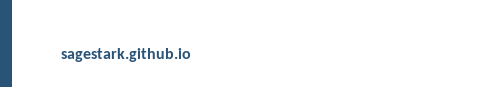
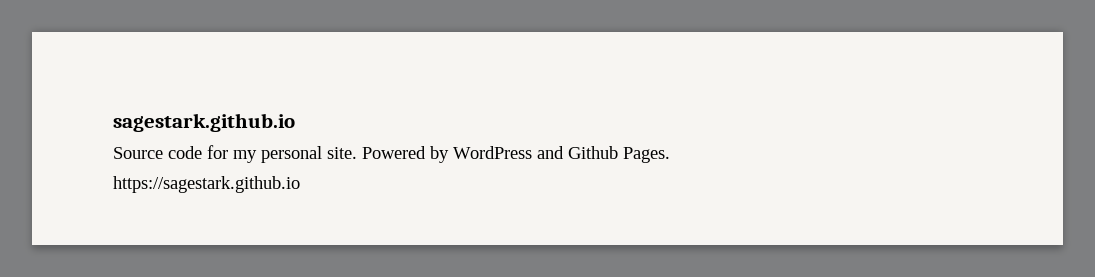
(191, 55) none -> [113,145,670,163] [113,176,300,193] // Source code for my personal site. Powered by WordPress and Github Pages. // https://sagestark.github.io

